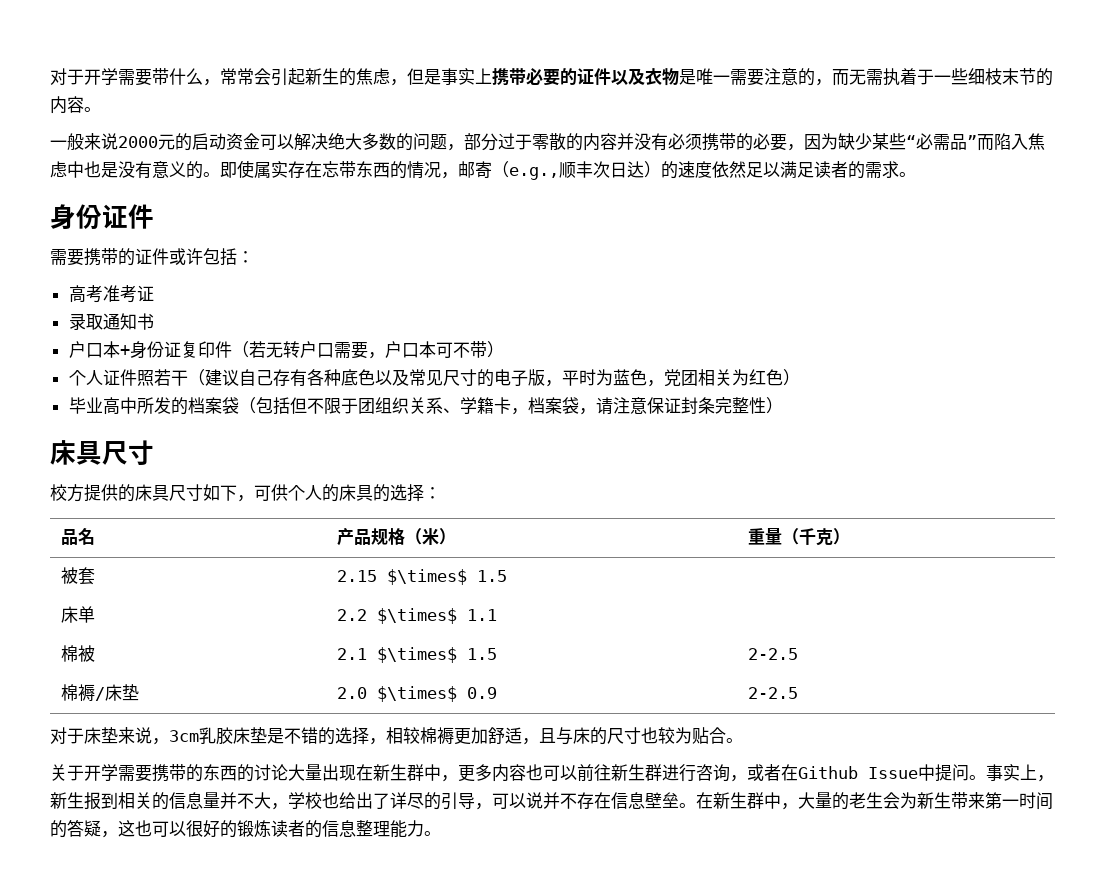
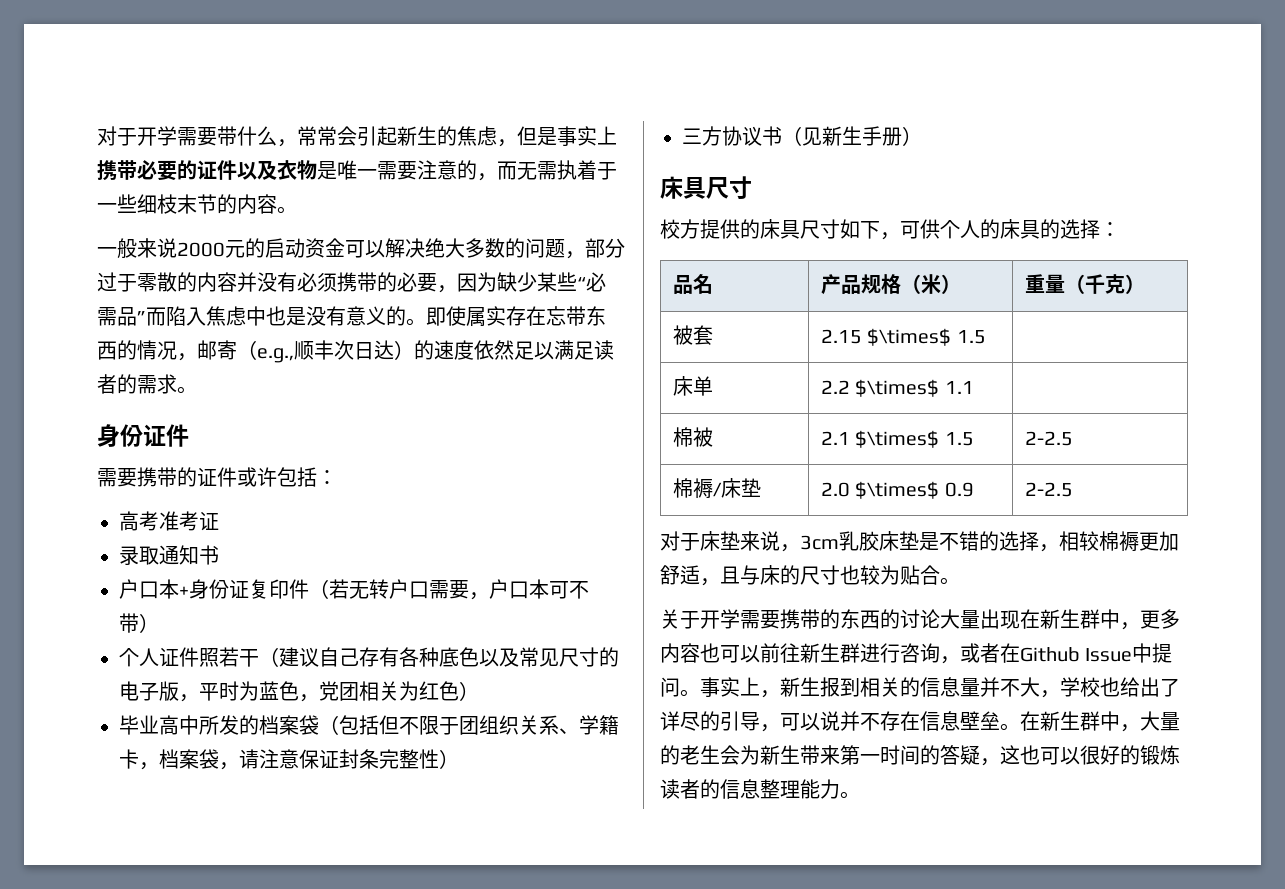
(783, 405) none -> [682,126,922,146] // 三方协议书（见新生手册）

